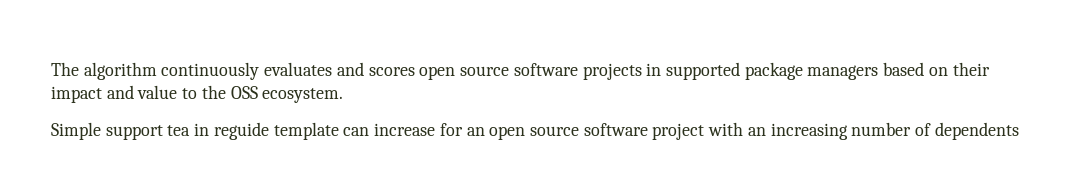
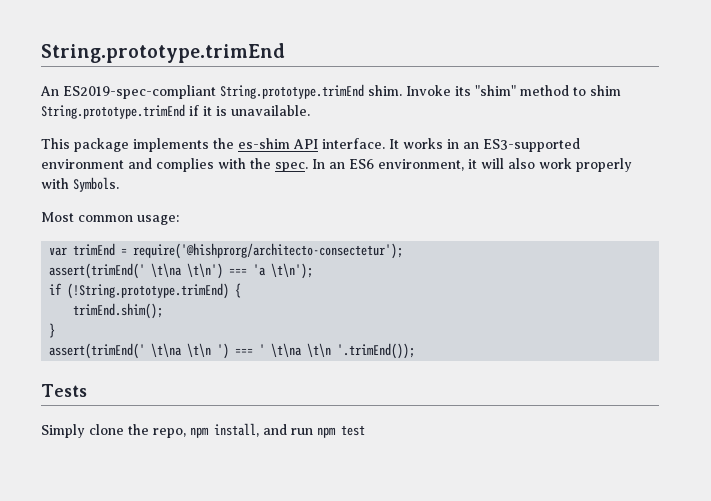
[51,62,990,80] [51,85,344,103] [51,122,1019,140] The algorithm continuously evaluates and scores open source software projects in supported package managers based on their impact and value to the OSS ecosystem. // Simple support tea in reguide template can increase for an open source software project with an increasing number of dependents -> [41,43,285,63] [40,84,621,99] [41,104,310,119] [41,138,580,152] [41,158,632,172] [41,177,119,192] [41,212,179,225] [49,243,404,259] [49,263,314,279] [49,283,242,299] [73,303,164,319] [49,323,56,338] [49,343,416,359] [41,384,87,397] [41,423,365,438] String.prototype.trimEnd // An ES2019-spec-compliant String.prototype.trimEnd shim. Invoke its "shim" method to shim String.prototype.trimEnd if it is unavailable. // This package implements the es-shim API interface. It works in an ES3-supported environment and complies with the spec. In an ES6 environment, it will also work properly with Symbols. // Most common usage: // var trimEnd = require('@hishprorg/architecto-consectetur'); // assert(trimEnd(' \t\na \t\n') === 'a \t\n'); // if (!String.prototype.trimEnd) { // trimEnd.shim(); // } // assert(trimEnd(' \t\na \t\n ') === ' \t\na \t\n '.trimEnd()); // Tests // Simply clone the repo, npm install, and run npm test

